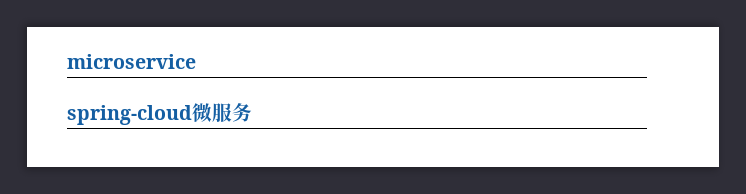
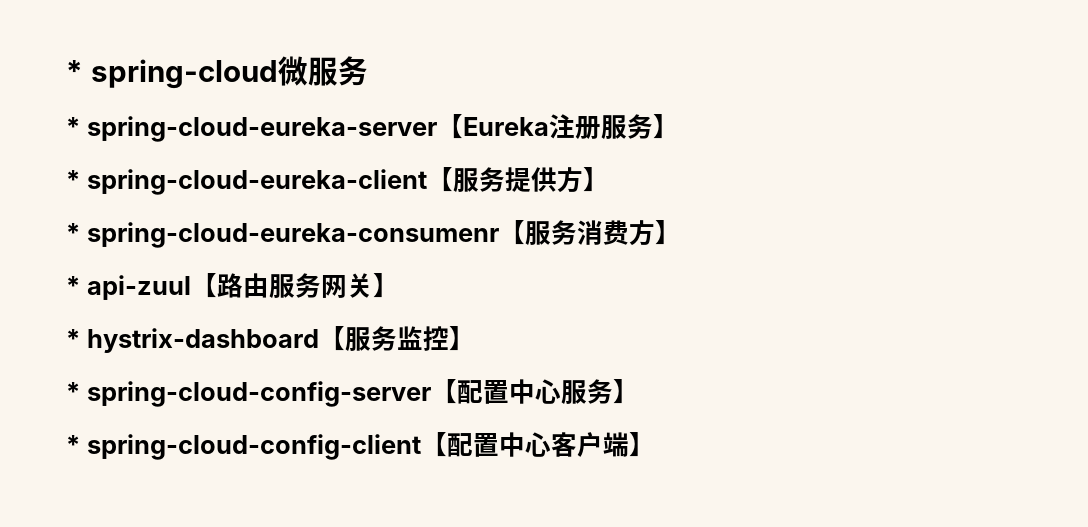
[67,54,196,69] microservice // -> [66,60,83,82] *
(252, 112) none -> [66,114,679,142] [66,167,609,195] [66,220,681,248] [66,273,399,300] [66,326,475,353] [66,379,639,407] [66,432,655,460] // * spring-cloud-eureka-server【Eureka注册服务】 // * spring-cloud-eureka-client【服务提供方】 // * spring-cloud-eureka-consumenr【服务消费方】 // * api-zuul【路由服务网关】 // * hystrix-dashboard【服务监控】 // * spring-cloud-config-server【配置中心服务】 // * spring-cloud-config-client【配置中心客户端】

